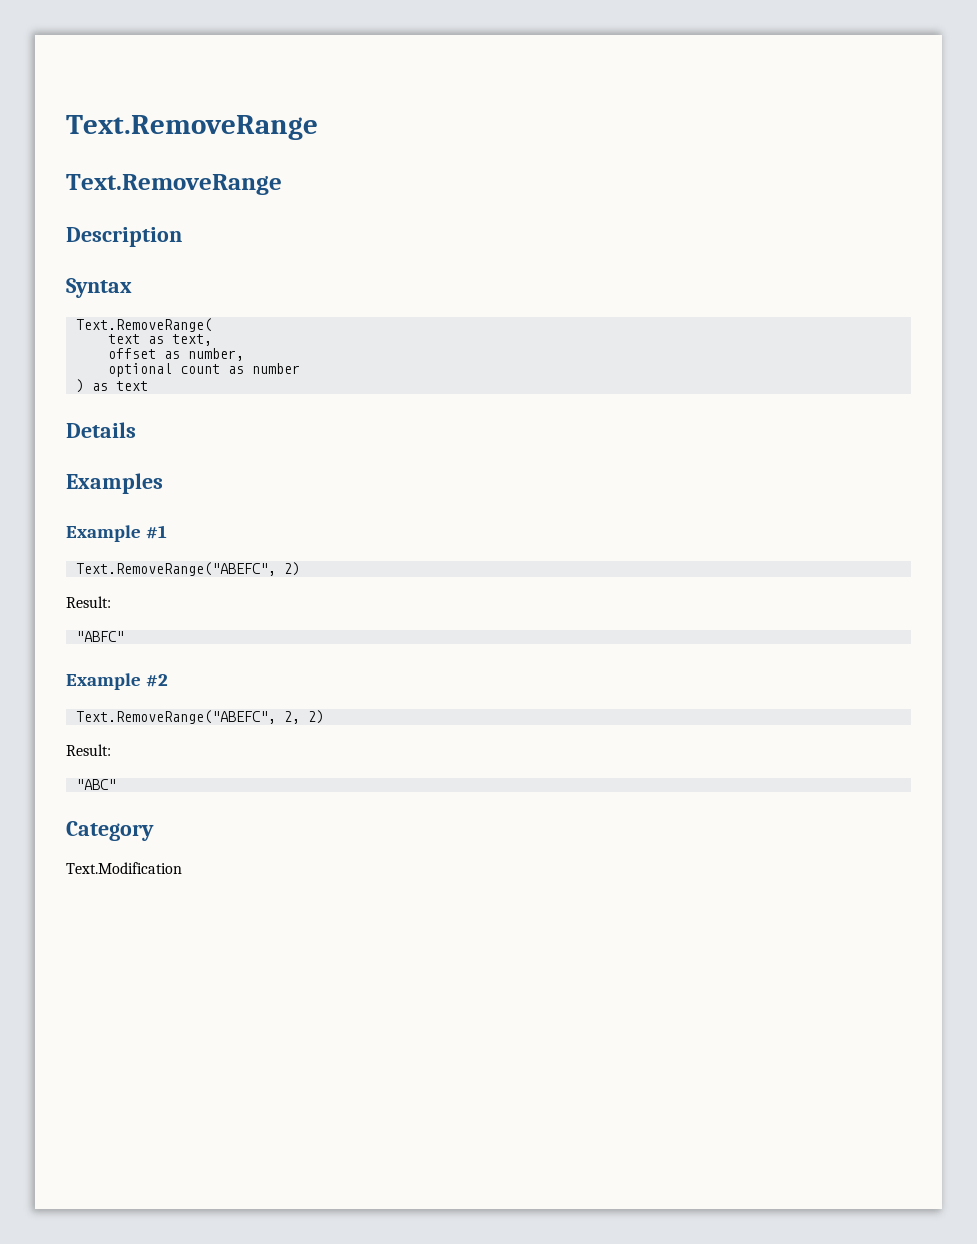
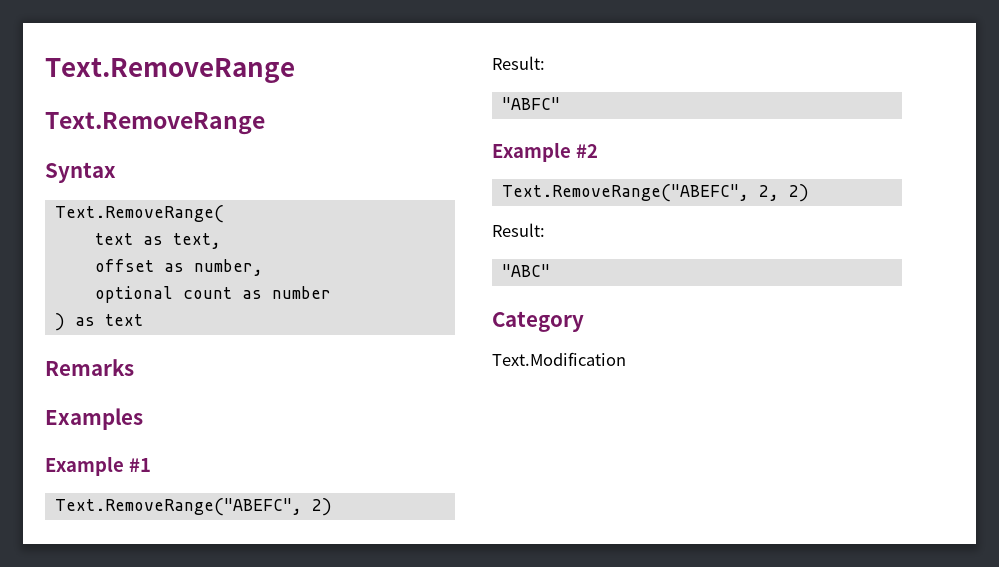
[66,227,182,247] // Description -> (265, 123) none
[66,422,136,438] Details -> [45,359,134,376] Remarks

